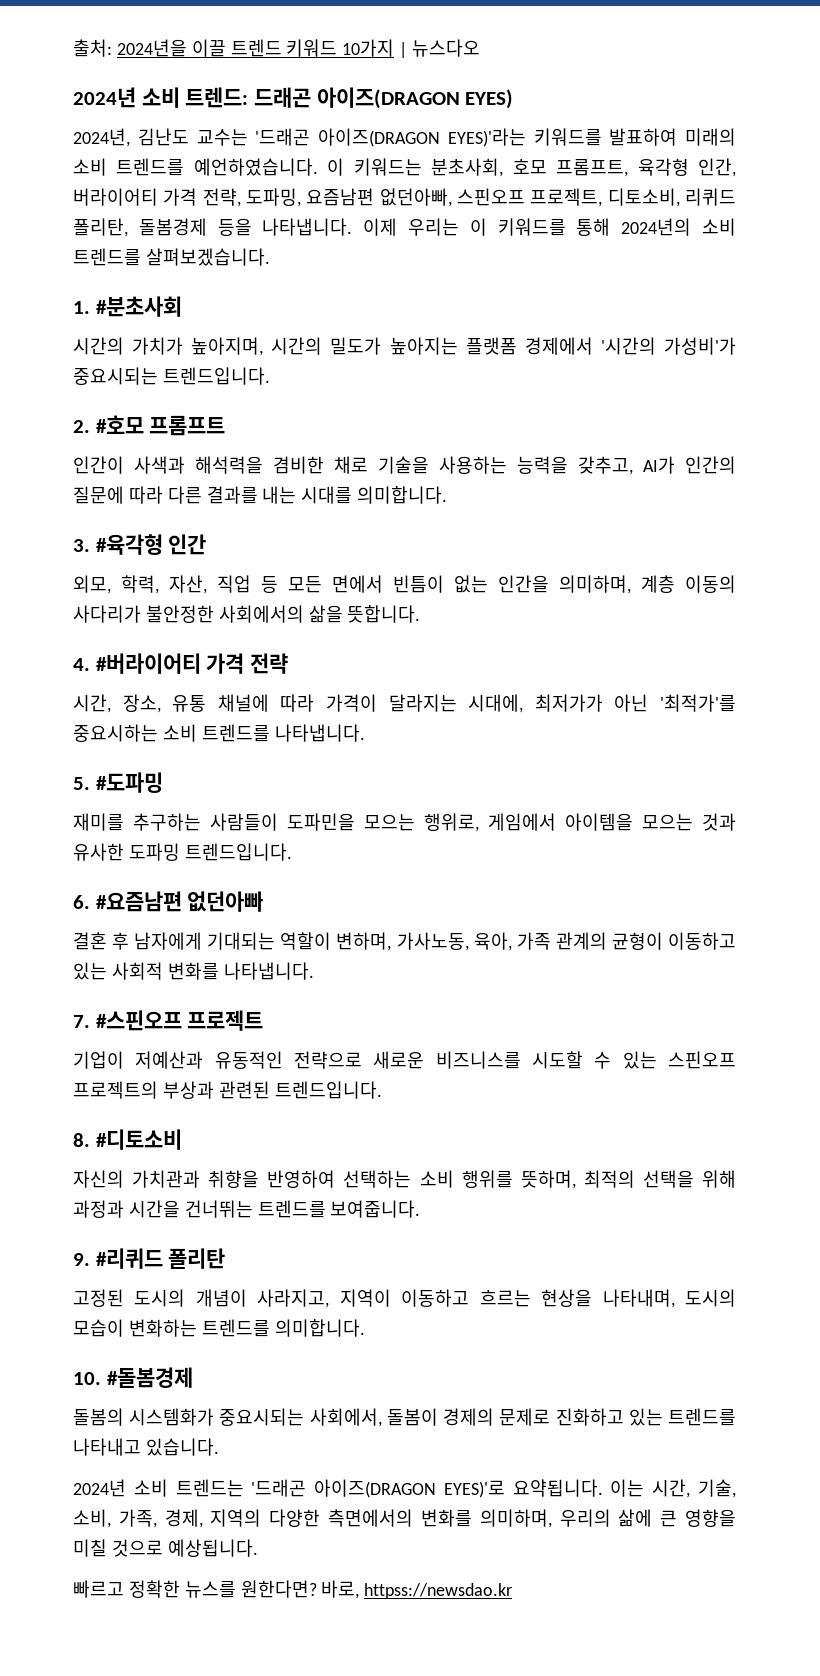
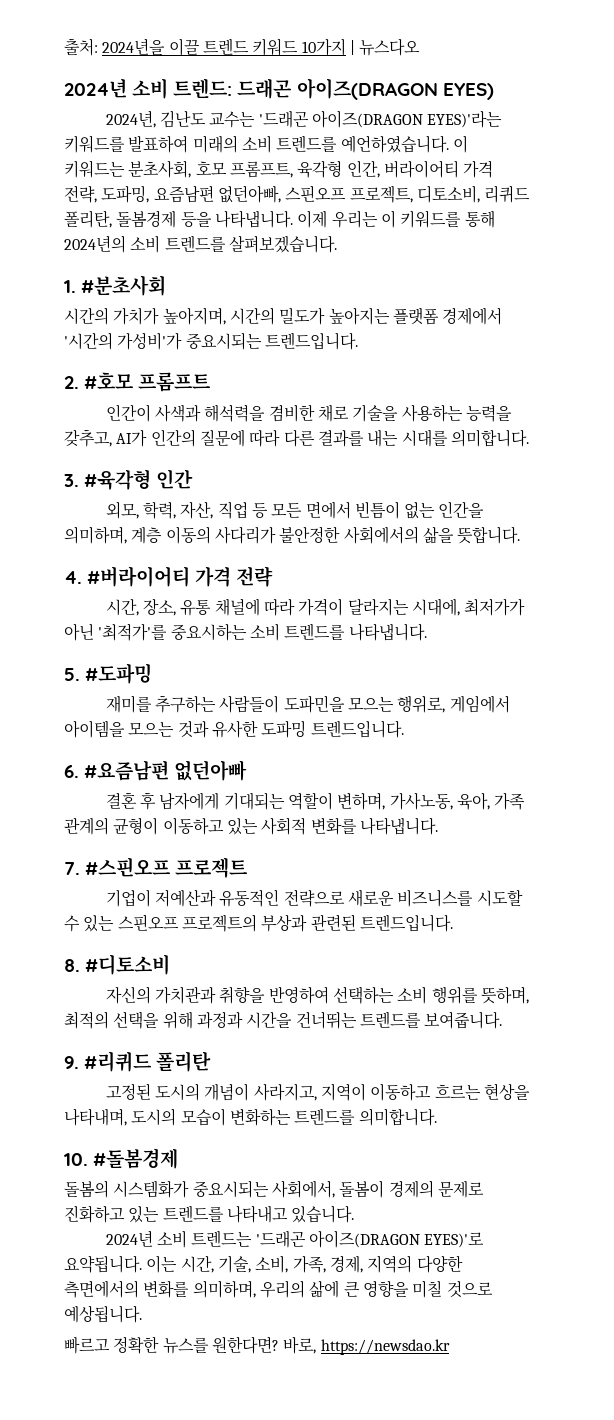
[364,1583,513,1599] httpss://newsdao.kr -> [320,1339,450,1355] https://newsdao.kr

